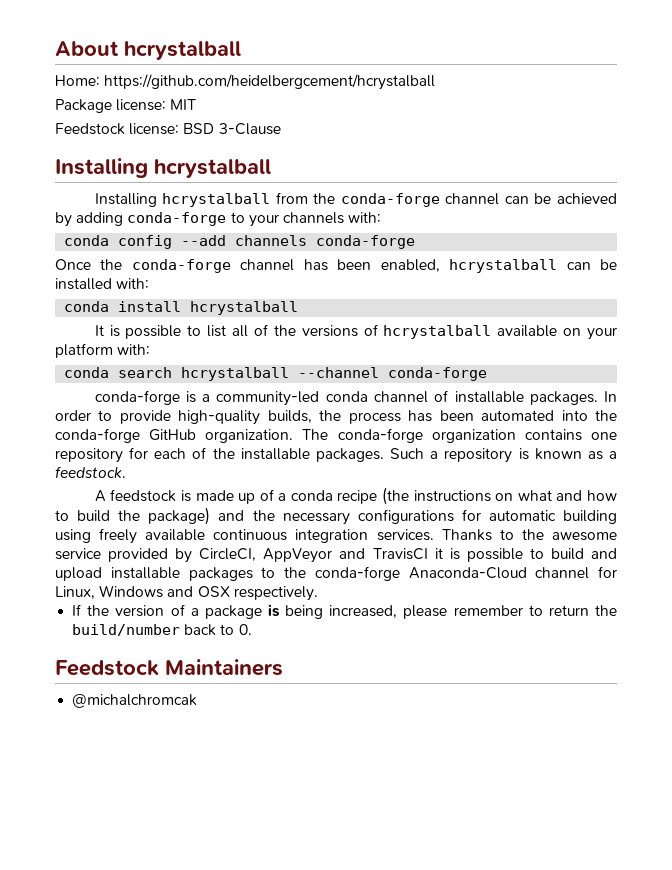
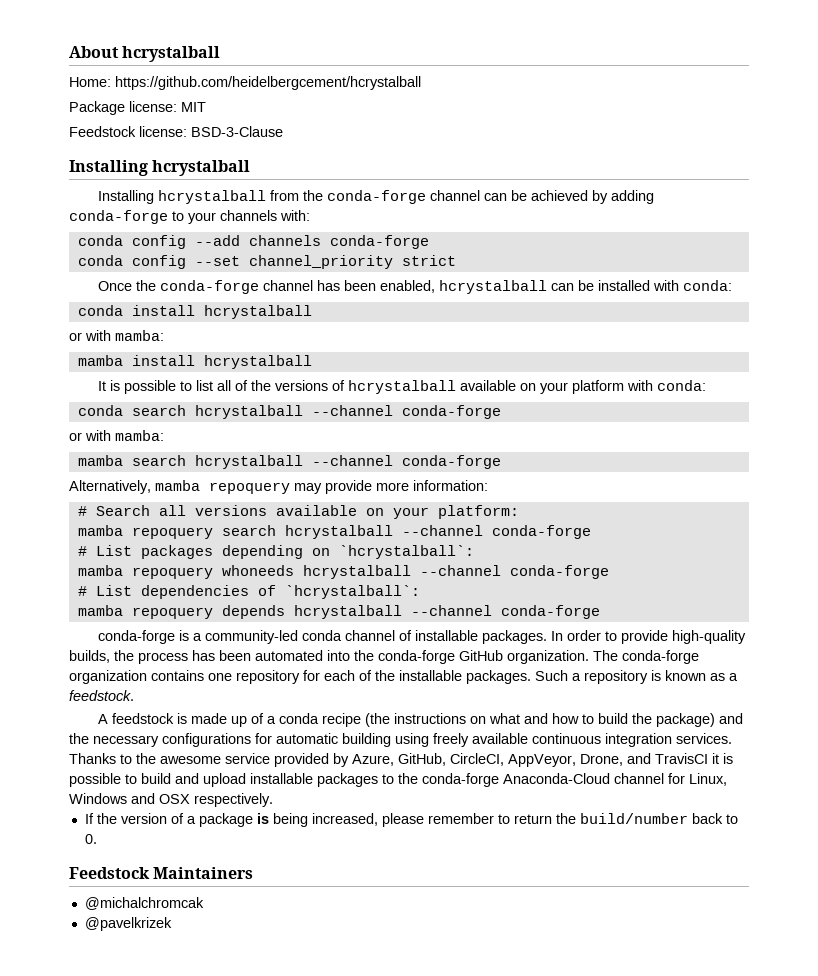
[183,123,281,135] BSD 3-Clause -> [191,126,283,137] BSD-3-Clause
(416, 242) none -> [77,255,456,269] // conda config --set channel_priority strict
[116,278,150,289] with: -> [652,280,732,291] with conda:
(299, 308) none -> [69,330,164,341] [77,355,312,369] // or with mamba: // mamba install hcrystalball
[117,344,151,355] with: -> [626,380,706,391] with conda:
(488, 374) none -> [69,430,164,441] [77,455,501,469] [69,480,488,494] [77,505,519,519] [77,525,591,539] [77,545,474,559] [77,565,609,579] [77,585,420,599] [77,605,600,619] // or with mamba: // mamba search hcrystalball --channel conda-forge // Alternatively, mamba repoquery may provide more information: // # Search all versions available on your platform: // mamba repoquery search hcrystalball --channel conda-forge // # List packages depending on `hcrystalball`: // mamba repoquery whoneeds hcrystalball --channel conda-forge // # List dependencies of `hcrystalball`: // mamba repoquery depends hcrystalball --channel conda-forge
[199,548,333,563] CircleCI, AppVeyor -> [352,753,623,767] Azure, GitHub, CircleCI, AppVeyor, Drone,
(198, 701) none -> [84,917,172,931] // @pavelkrizek

